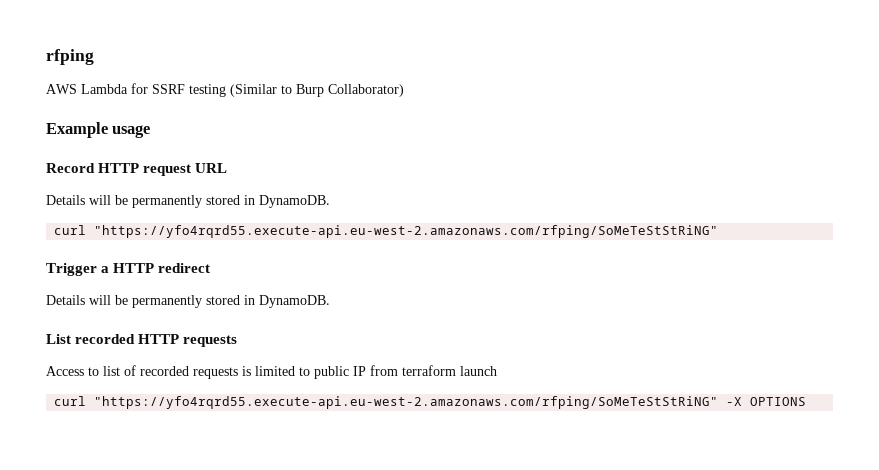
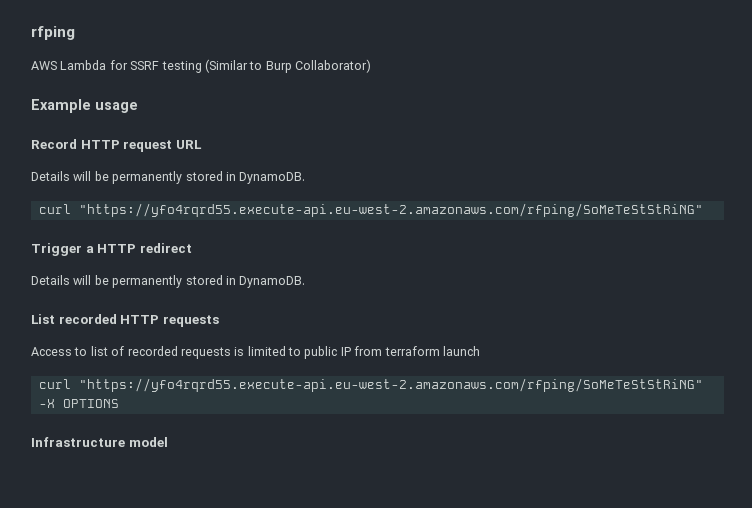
(807, 401) none -> [31,437,168,447] // Infrastructure model

